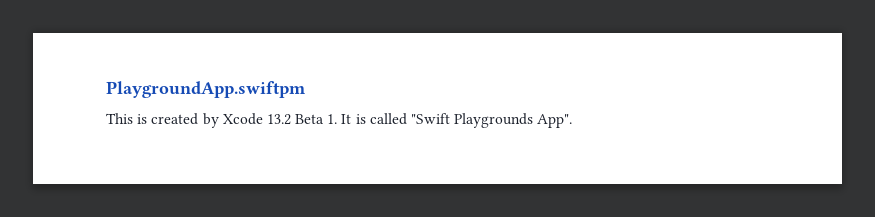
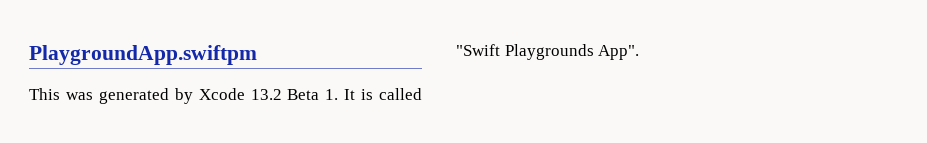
[137,113,199,125] is created -> [65,88,169,104] was generated

